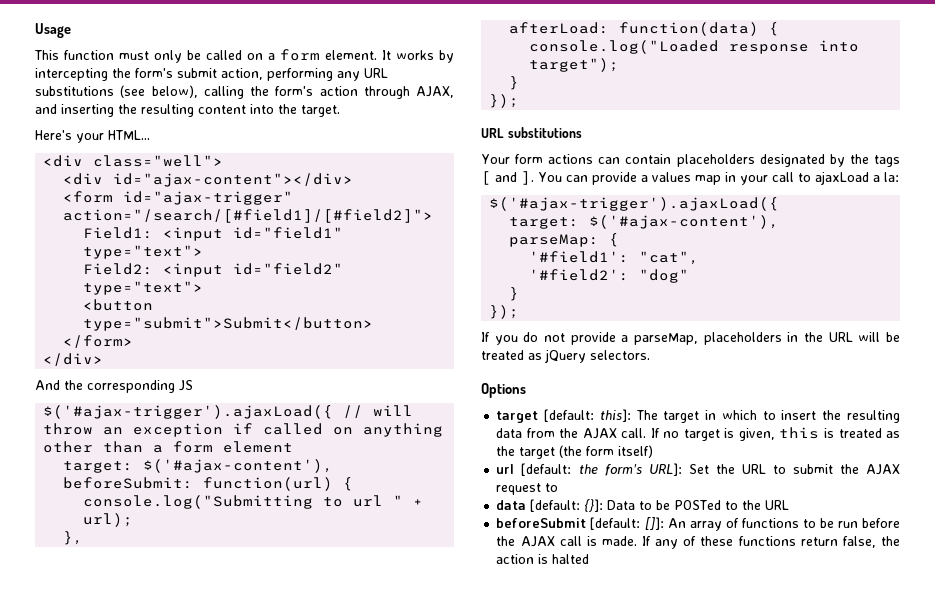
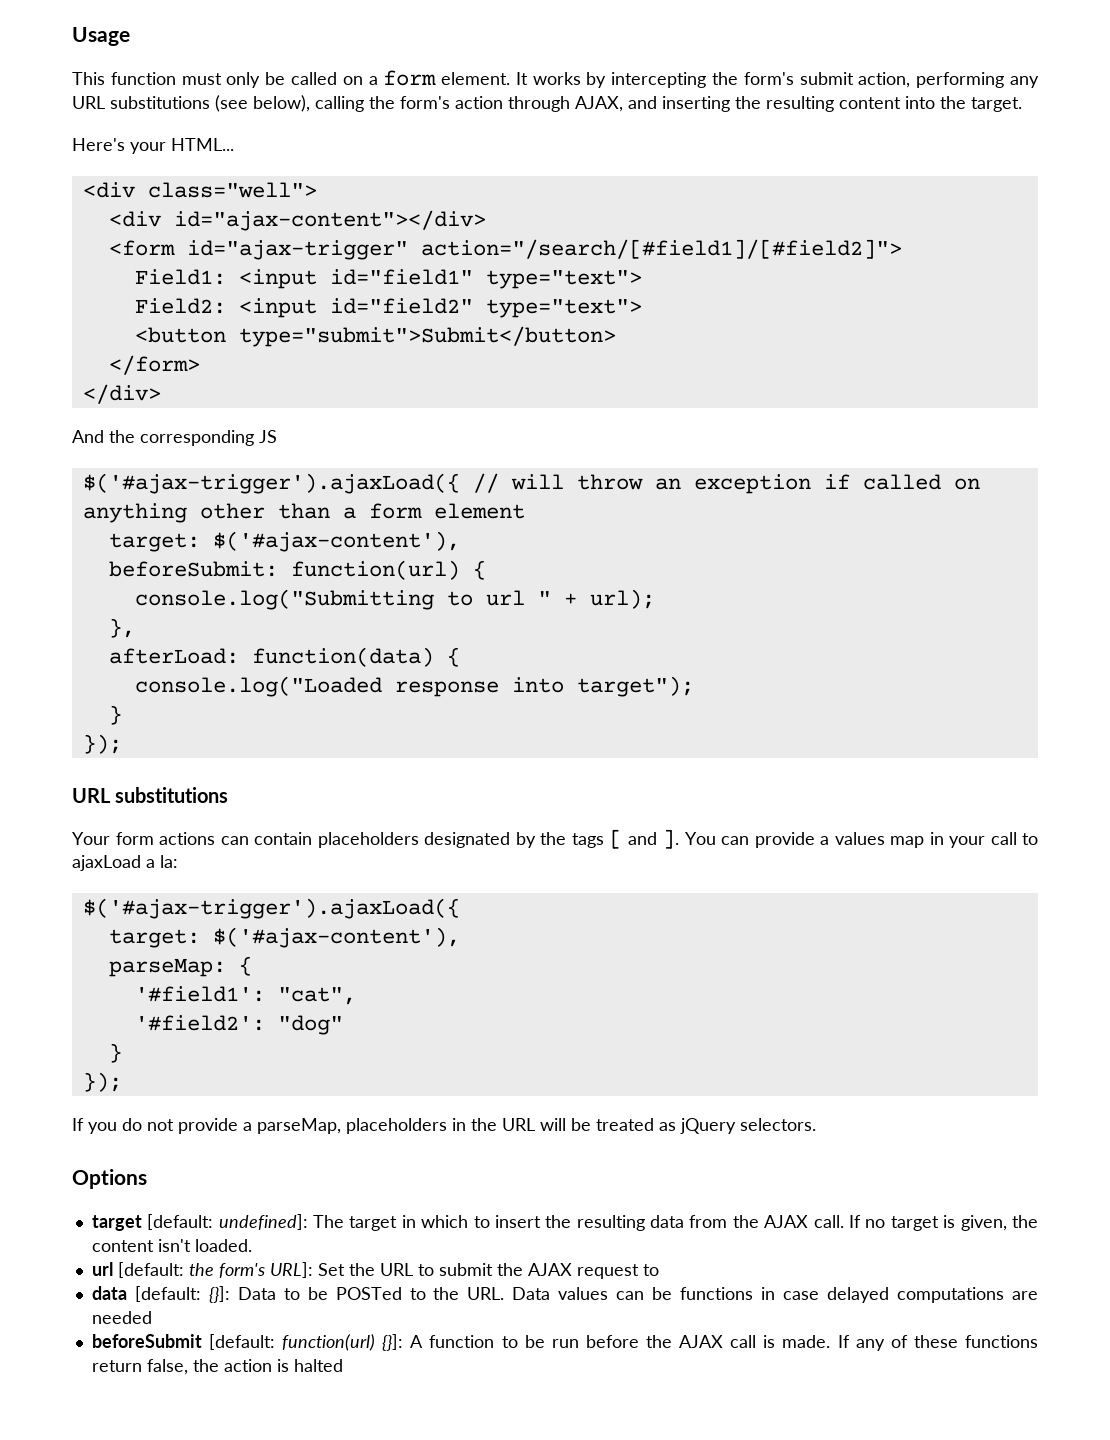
[599,409,631,422] this]: -> [218,1214,308,1230] undefined]:
[779,427,900,439] [496,445,654,459] this is treated as the target (the form itself) -> [1012,1215,1038,1228] [91,1239,252,1252] the content isn't loaded.
[765,500,790,510] [496,517,799,531] URL // beforeSubmit [default: []]: An array of functions -> [467,1287,1039,1303] [91,1311,152,1324] [91,1334,495,1351] URL. Data values can be functions in case delayed computations are needed // beforeSubmit [default: function(url) {}]: A function

